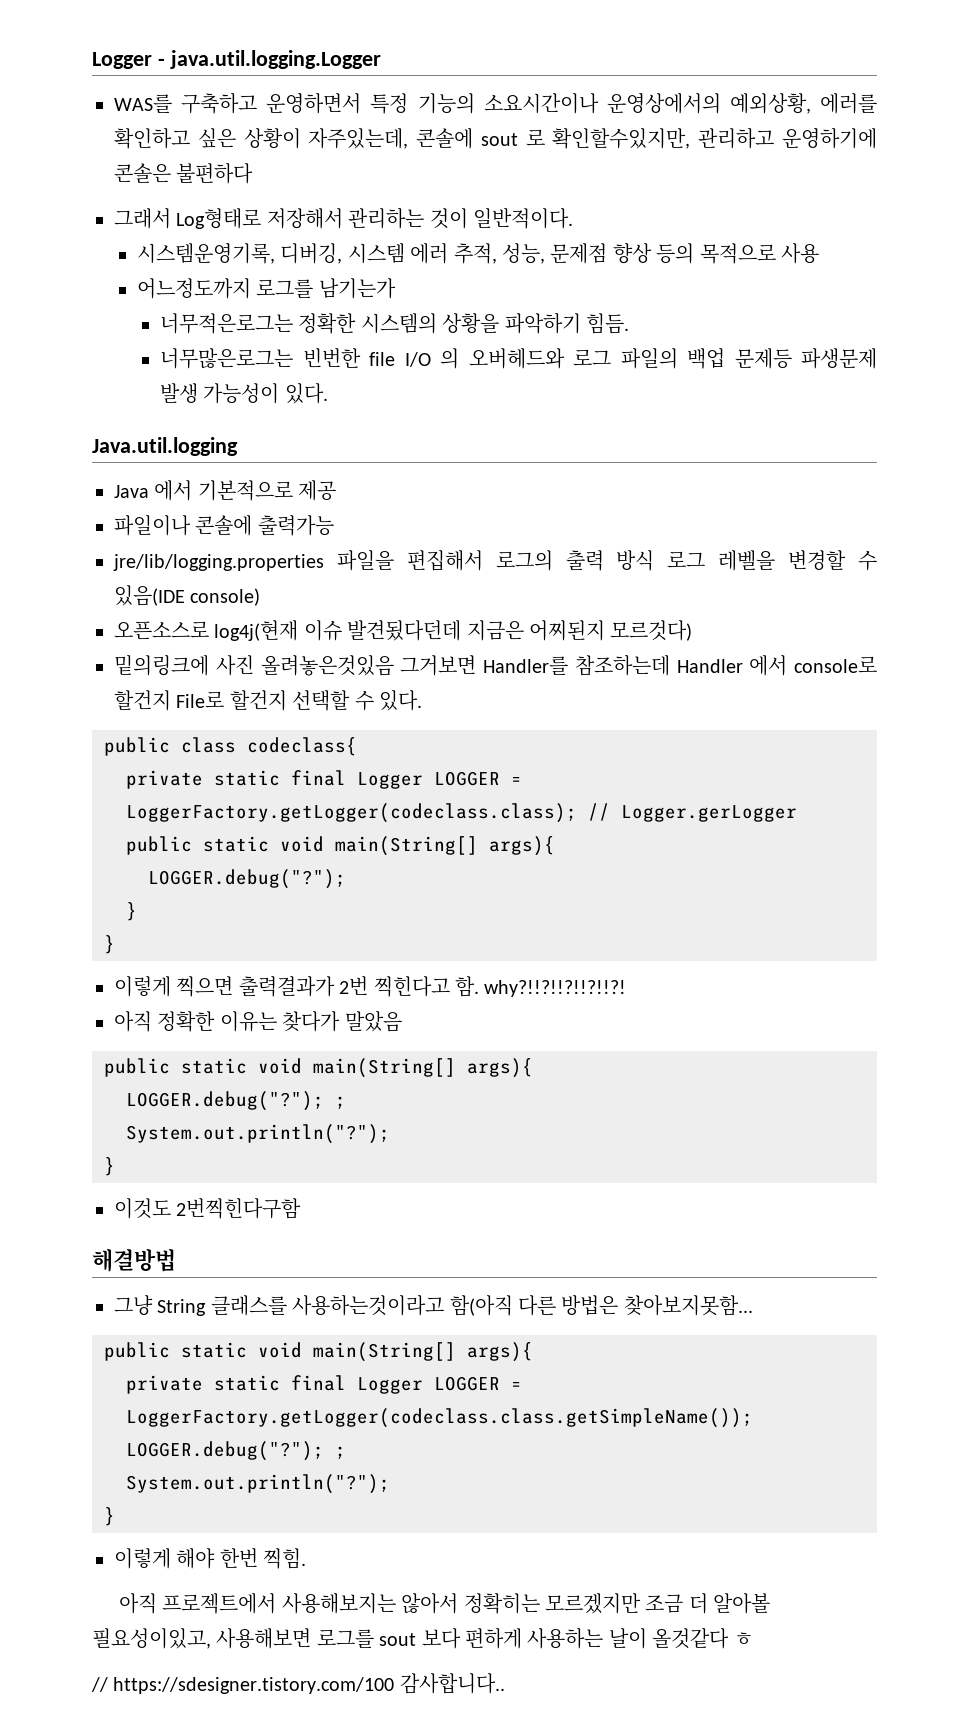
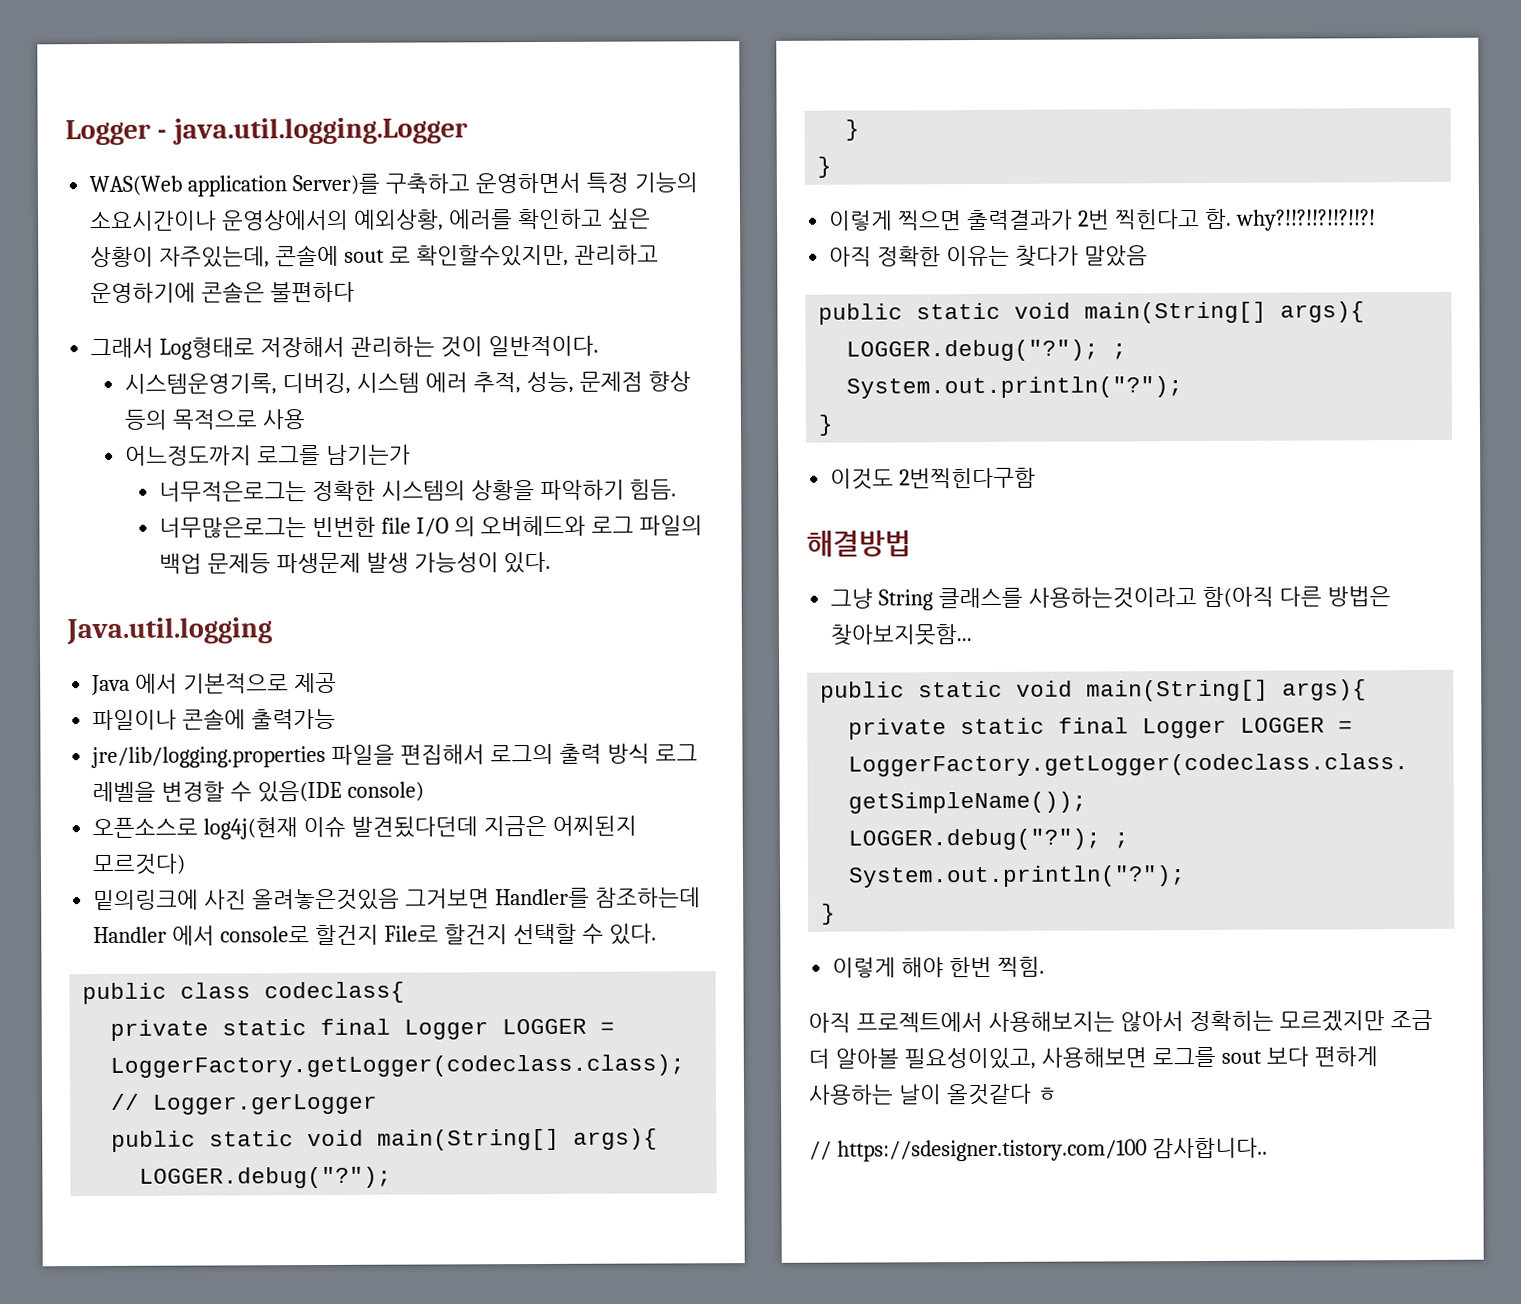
[114,94,172,113] WAS를 -> [89,173,381,197] WAS(Web application Server)를

